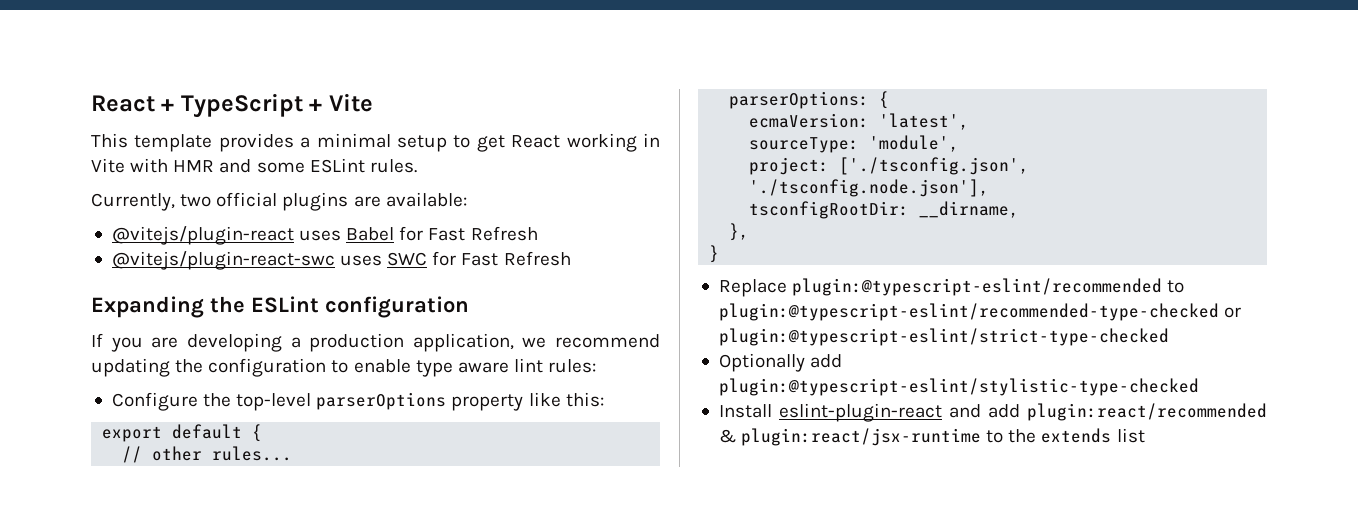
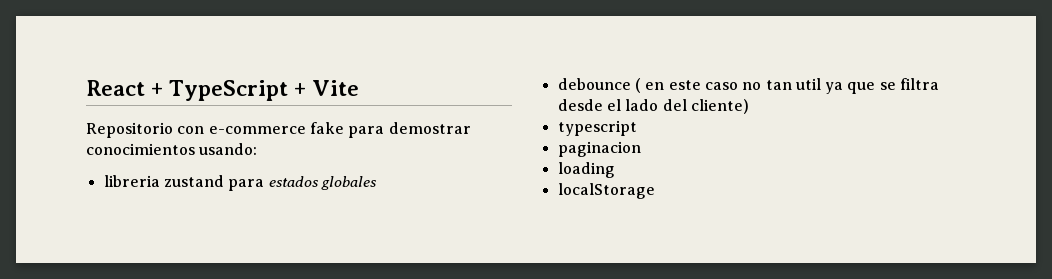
[91,133,660,152] [91,158,417,173] [91,192,467,211] [111,226,538,245] [111,251,571,270] [91,296,469,318] [91,333,660,352] [91,358,597,377] [111,392,604,411] [102,424,263,442] [122,446,293,463] [729,91,890,109] [749,113,970,130] [749,135,960,153] [749,157,1030,175] [749,179,990,197] [749,201,1020,219] [729,223,750,241] [709,245,720,263] [718,278,1185,297] [718,303,1242,321] [718,328,1169,346] [718,353,843,372] [718,378,1199,396] [718,403,1267,422] [718,428,1145,446] This template provides a minimal setup to get React working in Vite with HMR and some ESLint rules. // Currently, two official plugins are available: // @vitejs/plugin-react uses Babel for Fast Refresh // @vitejs/plugin-react-swc uses SWC for Fast Refresh // Expanding the ESLint configuration // If you are developing a production application, we recommend updating the configuration to enable type aware lint rules: // Configure the top-level parserOptions property like this: // export default { // // other rules... // parserOptions: { // ecmaVersion: 'latest', // sourceType: 'module', // project: ['./tsconfig.json', './tsconfig.node.json'], // tsconfigRootDir: __dirname, // }, // } // Replace plugin:@typescript-eslint/recommended to plugin:@typescript-eslint/recommended-type-checked or plugin:@typescript-eslint/strict-type-checked // Optionally add plugin:@typescript-eslint/stylistic-type-checked // Install eslint-plugin-react and add plugin:react/recommended & plugin:react/jsx-runtime to the extends list -> [86,122,471,138] [86,143,258,155] [103,175,377,191] [557,78,940,94] [557,99,749,114] [557,120,637,136] [557,141,641,157] [557,162,615,178] [557,183,655,199] Repositorio con e-commerce fake para demostrar conocimientos usando: // libreria zustand para estados globales // debounce ( en este caso no tan util ya que se filtra desde el lado del cliente) // typescript // paginacion // loading // localStorage

